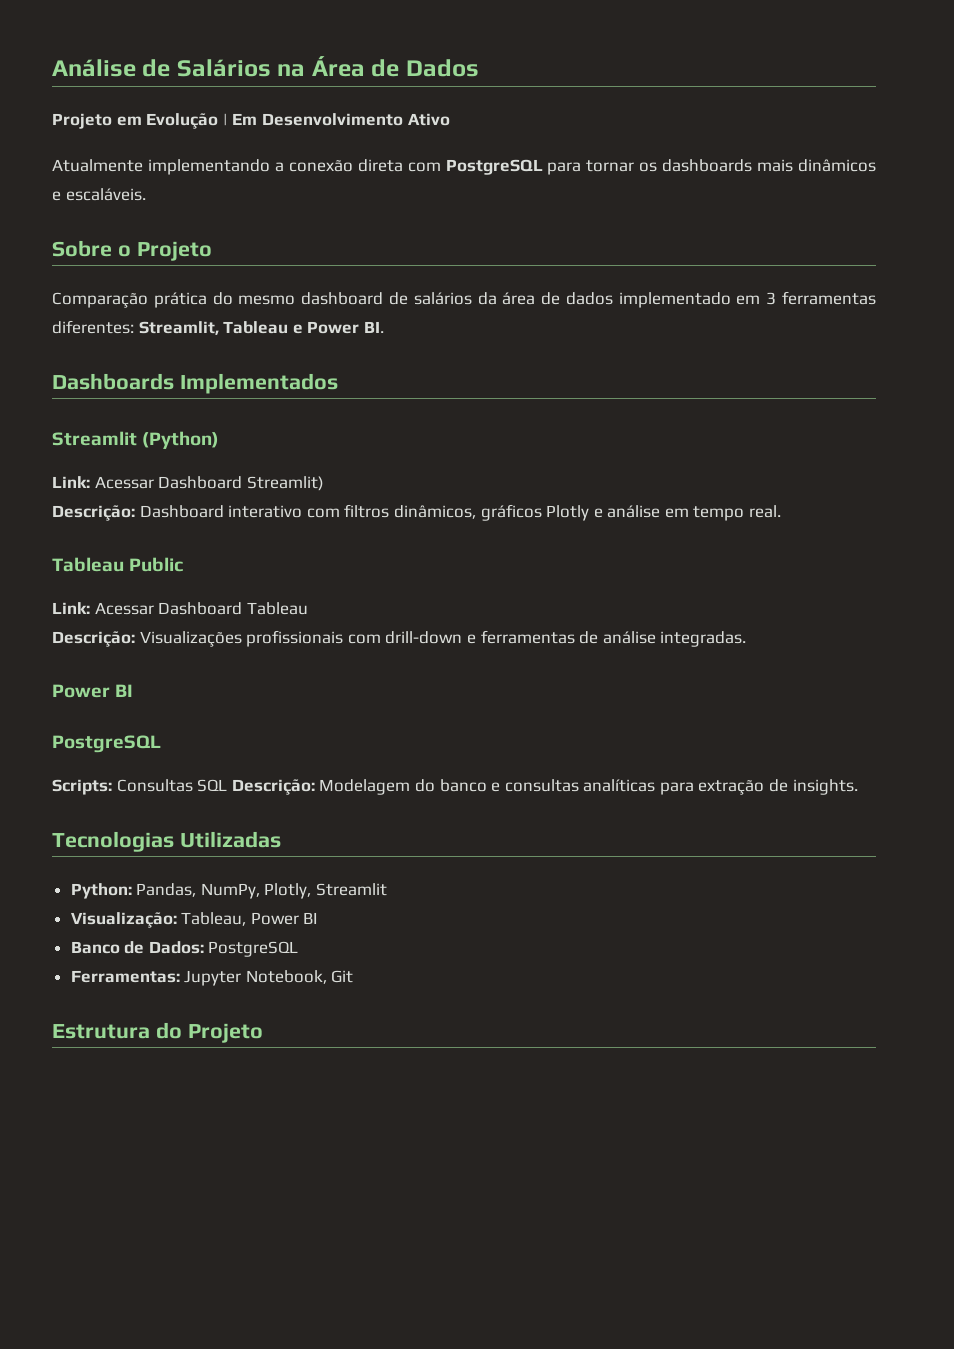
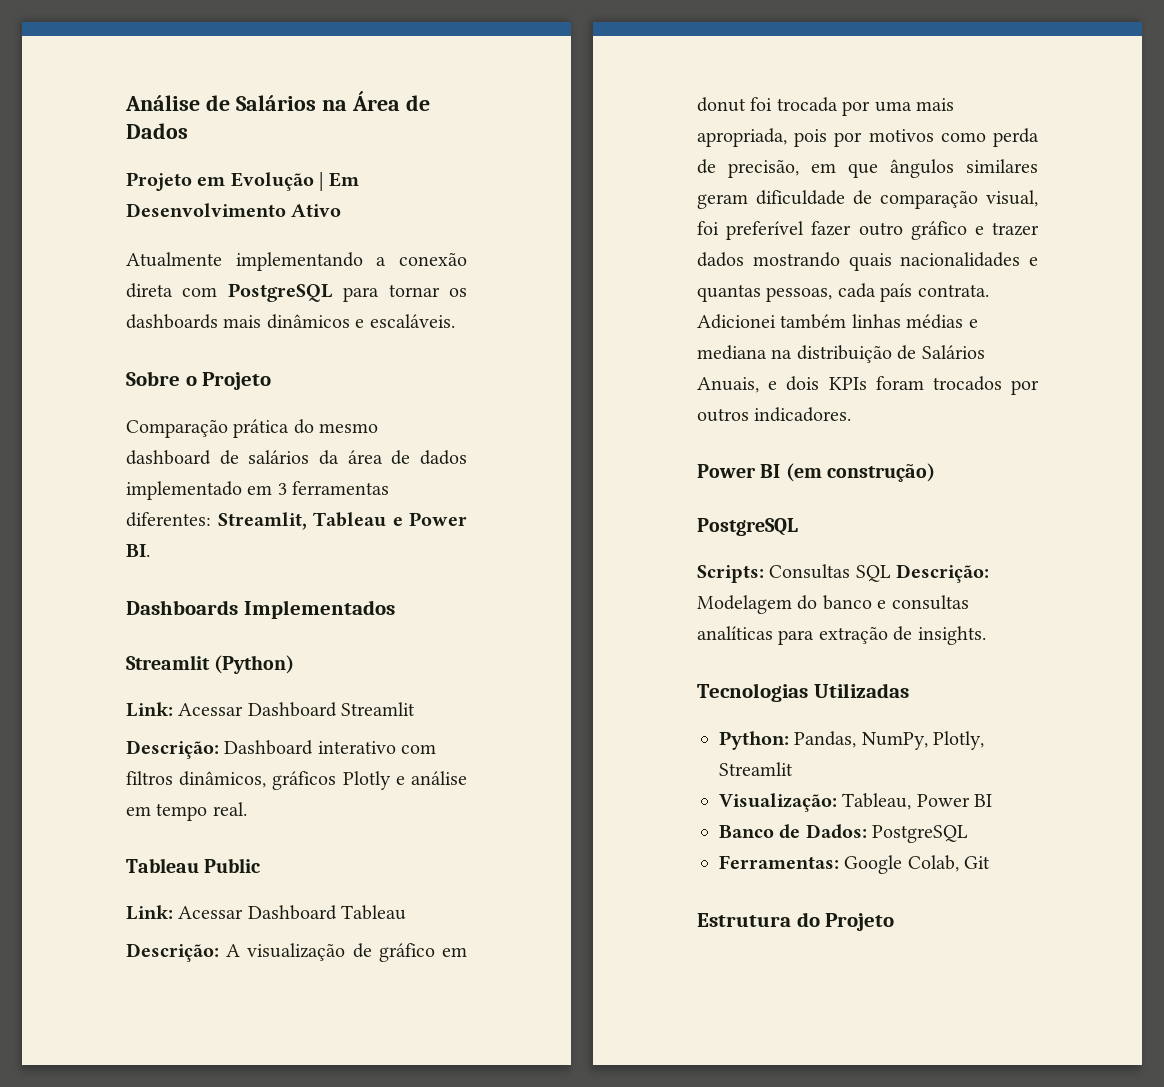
[246,476,324,491] Streamlit) -> [341,702,416,716] Streamlit
[139,630,747,647] [52,684,134,698] Visualizações profissionais com drill-down e ferramentas de análise integradas. // Power BI -> [226,943,467,962] [697,97,954,116] [697,128,1039,147] [697,159,1038,178] [697,190,1038,209] [697,221,1039,240] [697,252,1038,271] [697,283,989,302] [697,314,978,329] [697,345,985,363] [697,376,1039,395] [697,407,852,422] [697,463,936,482] A visualização de gráfico em donut foi trocada por uma mais apropriada, pois por motivos como perda de precisão, em que ângulos similares geram dificuldade de comparação visual, foi preferível fazer outro gráfico e trazer dados mostrando quais nacionalidades e quantas pessoas, cada país contrata. Adicionei também linhas médias e mediana na distribuição de Salários Anuais, e dois KPIs foram trocados por outros indicadores. // Power BI (em construção)
[184,970,327,986] Jupyter Notebook, -> [844,855,959,874] Google Colab,

